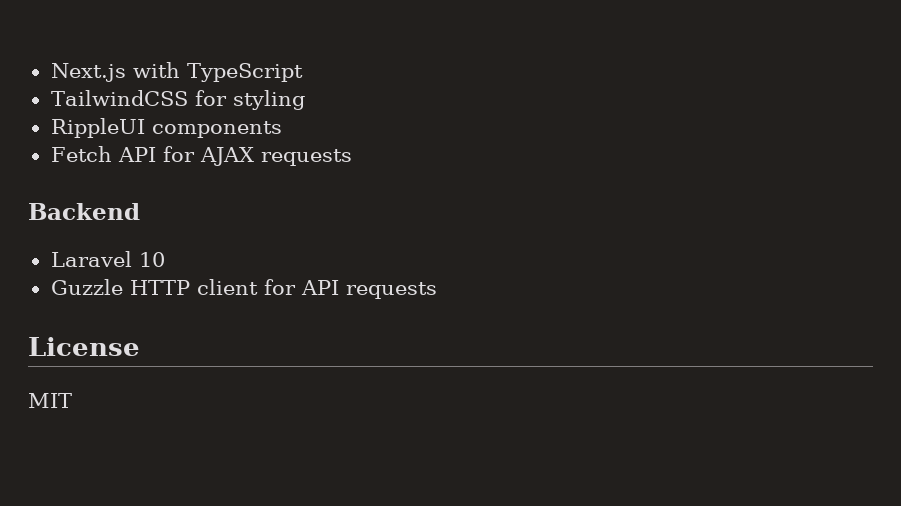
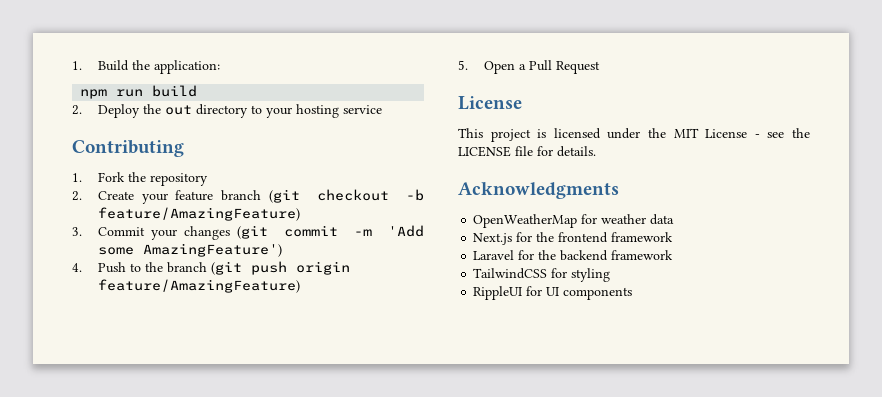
[50,62,303,82] Next.js with TypeScript -> [72,60,221,74] [80,85,198,99] [72,104,383,118] [72,140,184,157] [72,172,209,186] [72,189,424,204] [98,207,301,221] [72,225,424,240] [98,243,283,257] [72,261,351,275] [98,279,301,293] [458,60,601,74] [458,96,522,110] [458,128,810,142] [458,146,596,157] [458,182,619,199] [473,214,675,228] [473,232,674,245] [473,250,674,261] 1. Build the application: // npm run build // 2. Deploy the out directory to your hosting service // Contributing // 1. Fork the repository // 2. Create your feature branch (git checkout -b feature/AmazingFeature) // 3. Commit your changes (git commit -m 'Add some AmazingFeature') // 4. Push to the branch (git push origin feature/AmazingFeature) // 5. Open a Pull Request // License // This project is licensed under the MIT License - see the LICENSE file for details. // Acknowledgments // OpenWeatherMap for weather data // Next.js for the frontend framework // Laravel for the backend framework
(145, 128) none -> [526,286,560,296] for UI
[50,146,352,166] [28,203,140,220] [50,251,165,267] [50,279,437,299] [28,337,140,356] [28,393,72,408] // Fetch API for AJAX requests // Backend // Laravel 10 // Guzzle HTTP client for API requests // License // MIT -> (633, 293) none

